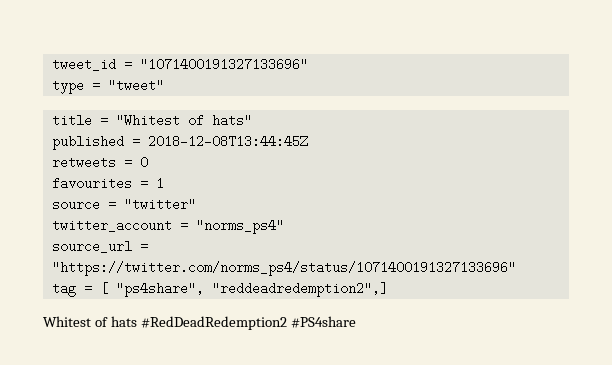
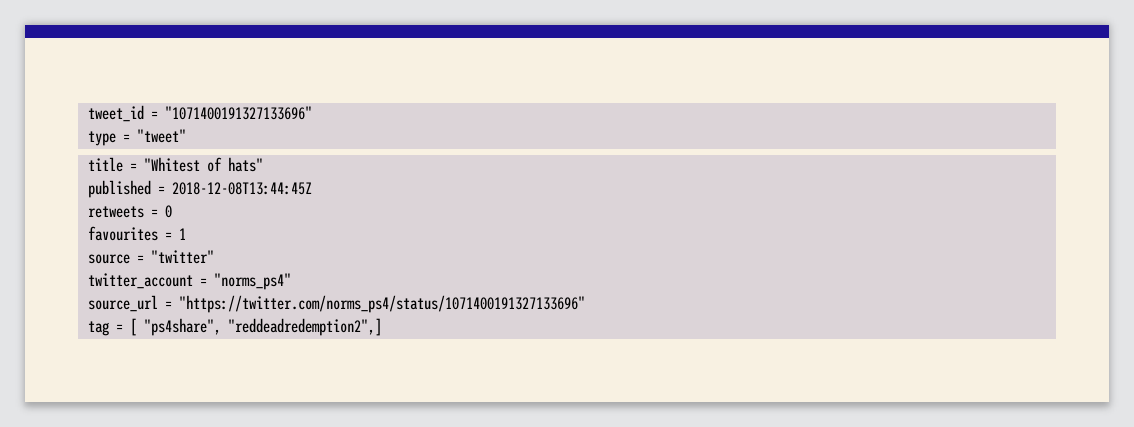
[43,316,356,330] // Whitest of hats #RedDeadRedemption2 #PS4share -> (382, 327) none

